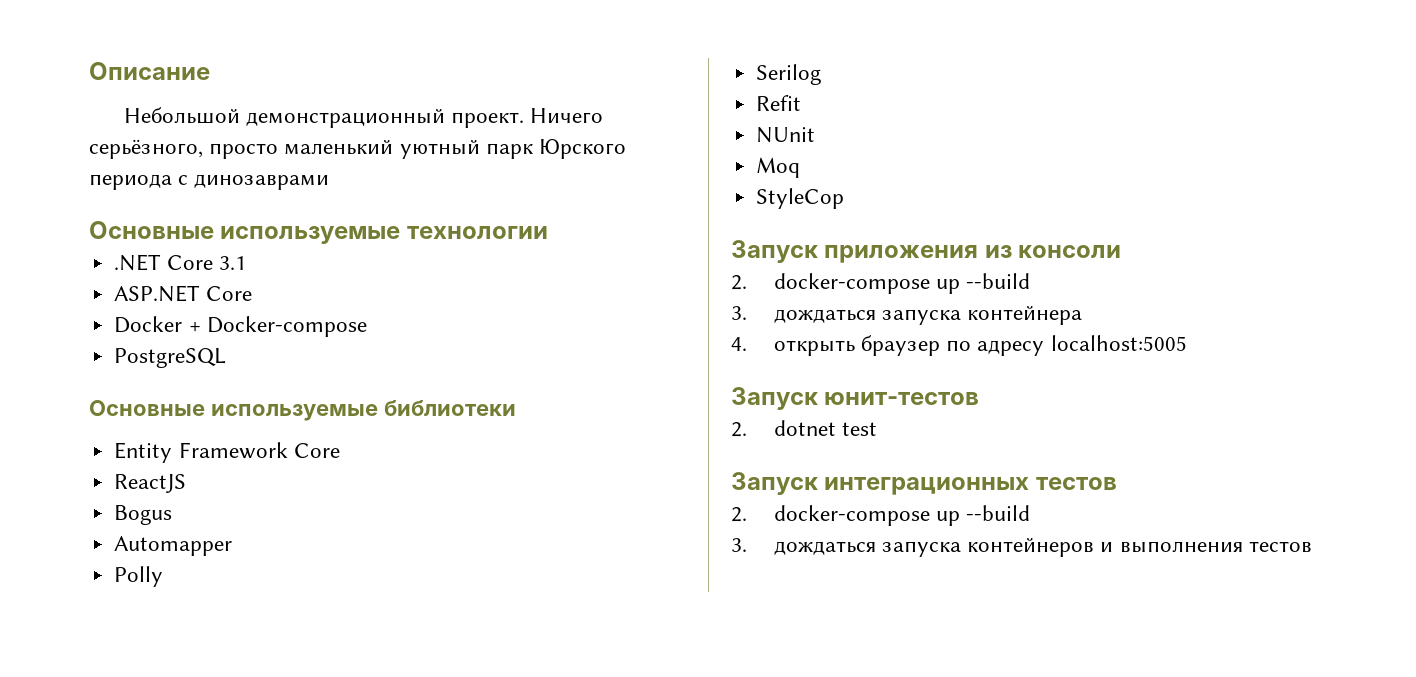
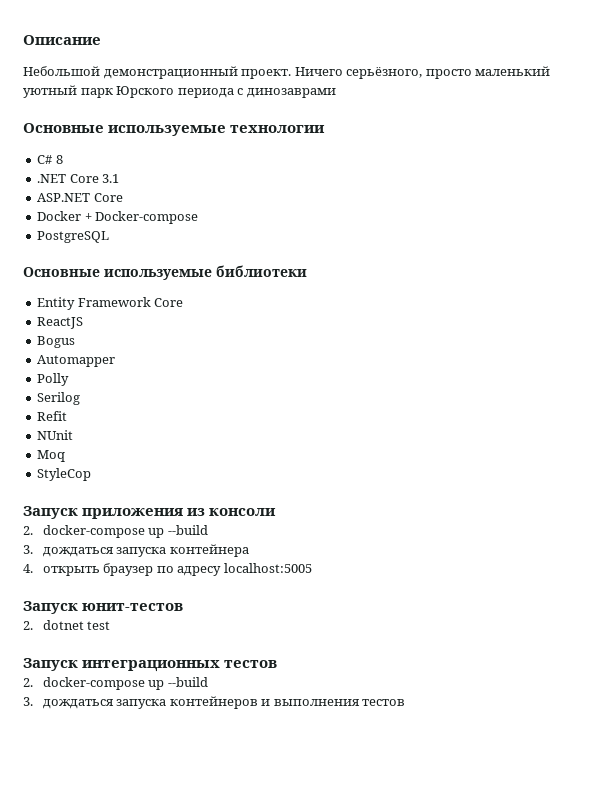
(548, 232) none -> [37,155,63,164] // C# 8

